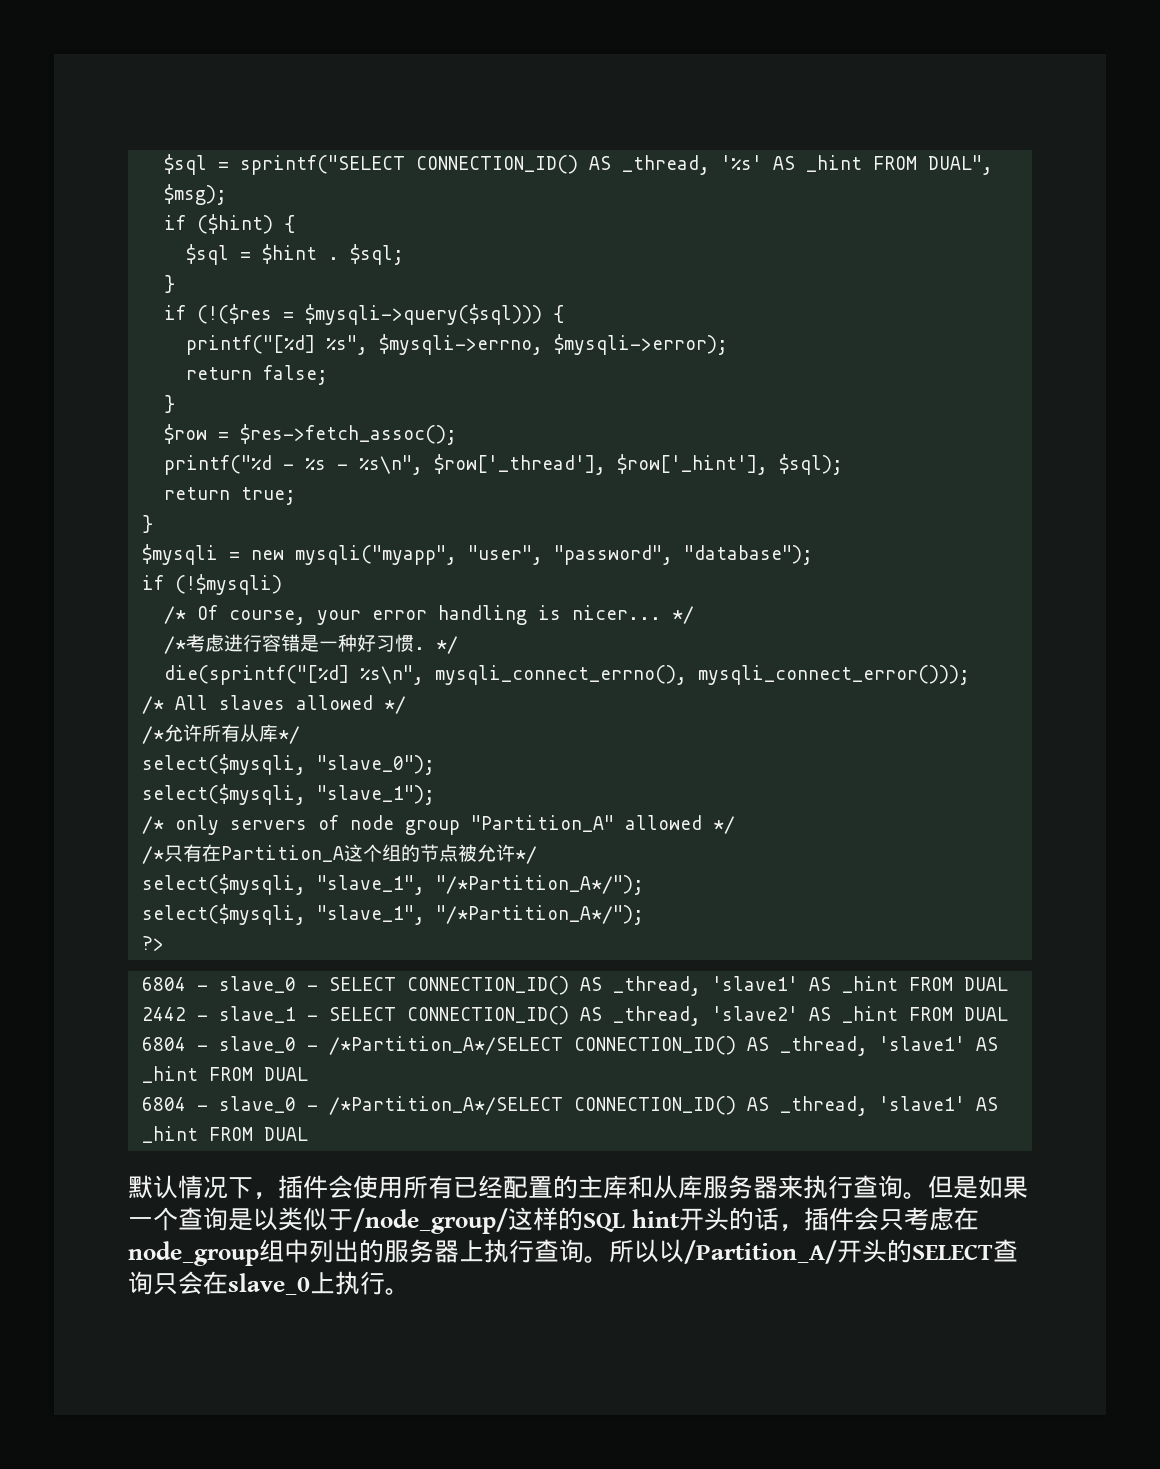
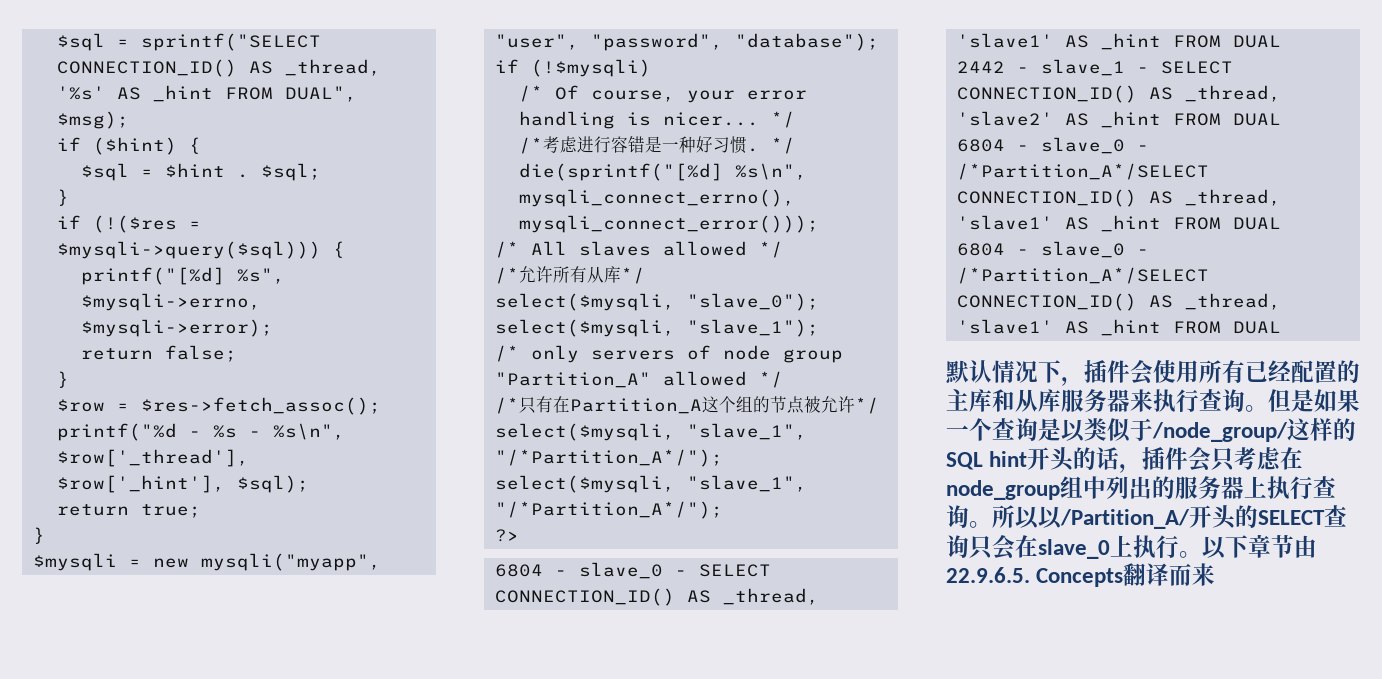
(410, 1291) none -> [1202,534,1317,559] [946,563,1216,587] 以下章节由22.9.6.5. Concepts翻译而来

